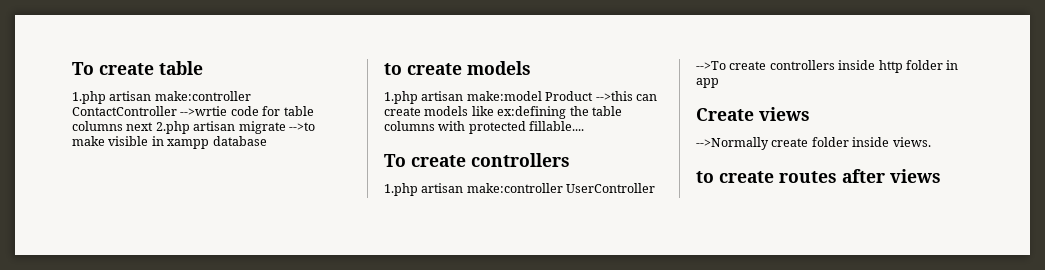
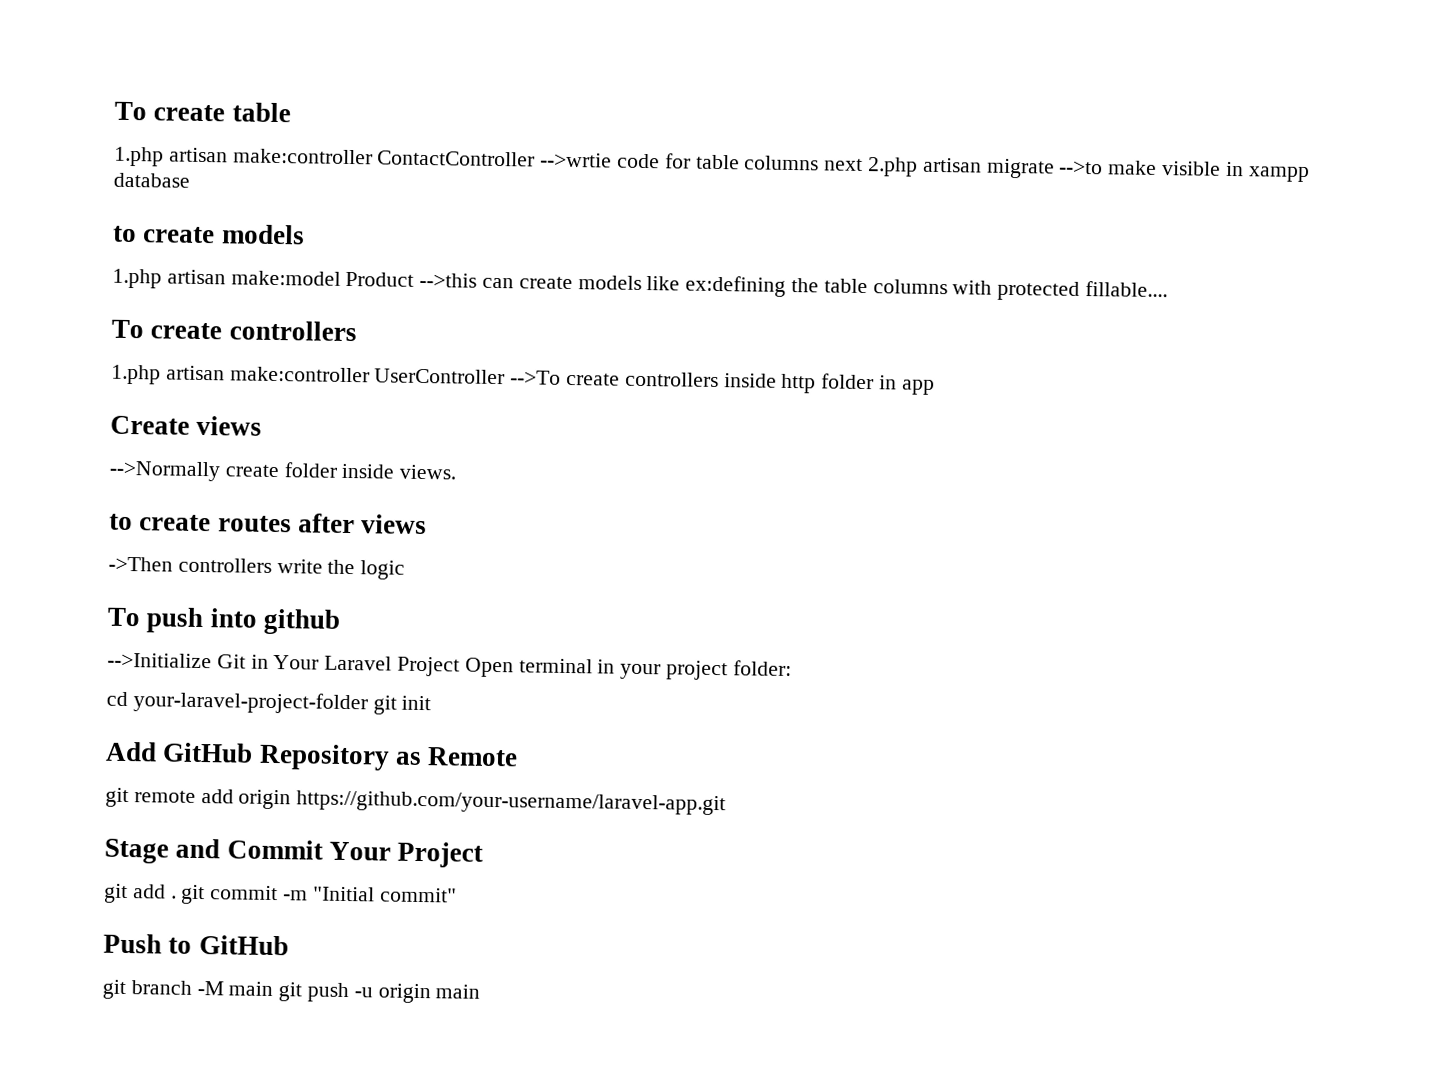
(941, 176) none -> [108,556,406,580] [107,607,341,635] [107,652,792,681] [106,691,432,715] [105,741,519,771] [105,787,727,816] [104,838,484,868] [104,883,457,905] [103,933,289,956] [102,979,481,1004] // ->Then controllers write the logic // To push into github // -->Initialize Git in Your Laravel Project Open terminal in your project folder: // cd your-laravel-project-folder git init // Add GitHub Repository as Remote // git remote add origin https://github.com/your-username/laravel-app.git // Stage and Commit Your Project // git add . git commit -m "Initial commit" // Push to GitHub // git branch -M main git push -u origin main

